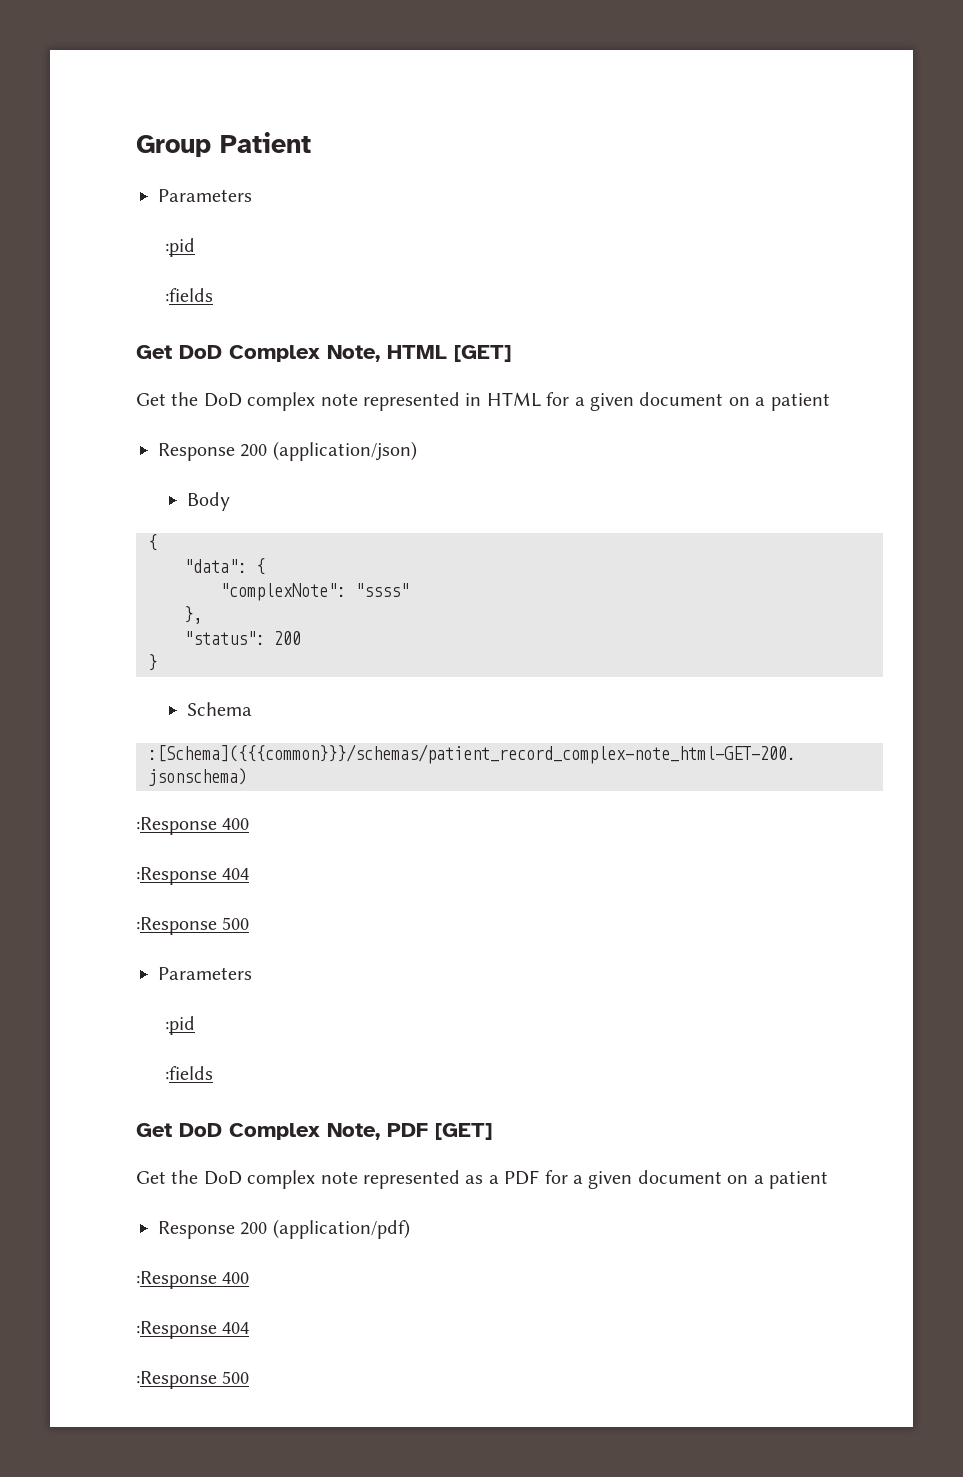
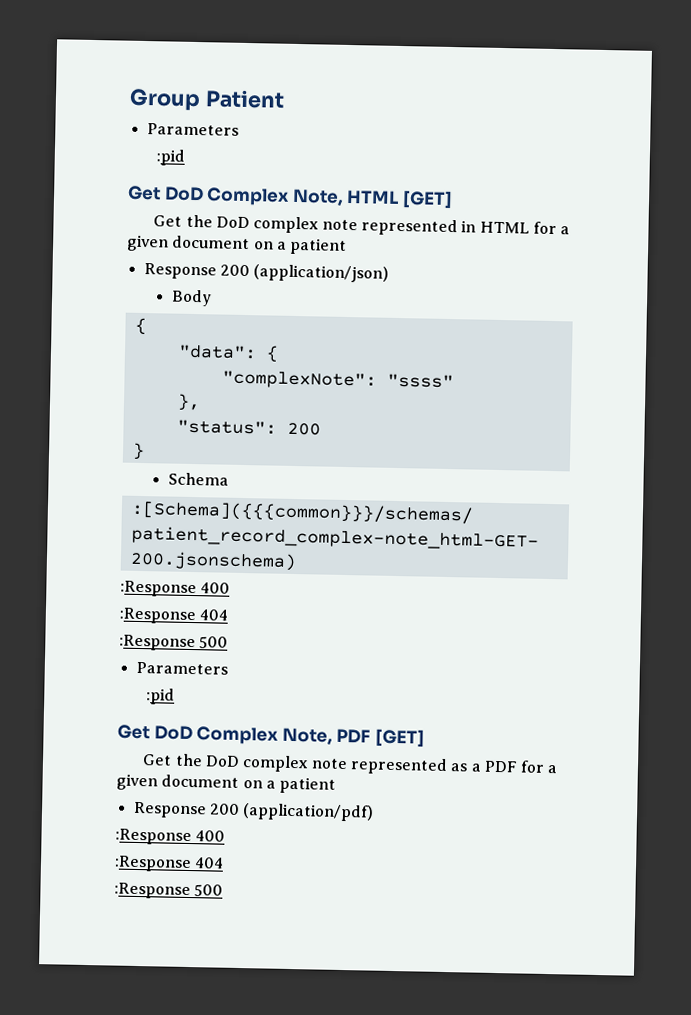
[165,288,214,302] // :fields -> (186, 157) none
[165,1066,214,1080] // :fields -> (176, 696) none

